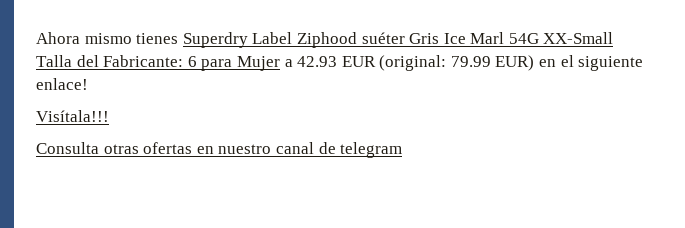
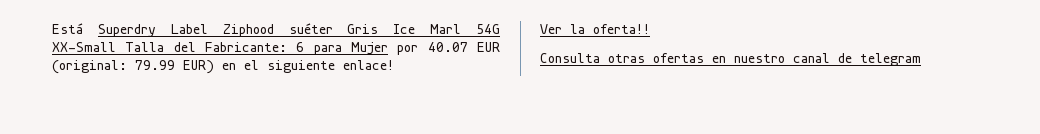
[36,32,179,44] Ahora mismo tienes -> [52,23,83,34] Está
[284,56,338,67] a 42.93 -> [397,42,468,55] por 40.07
[36,110,109,122] Visítala!!! -> [540,24,650,34] Ver la oferta!!

